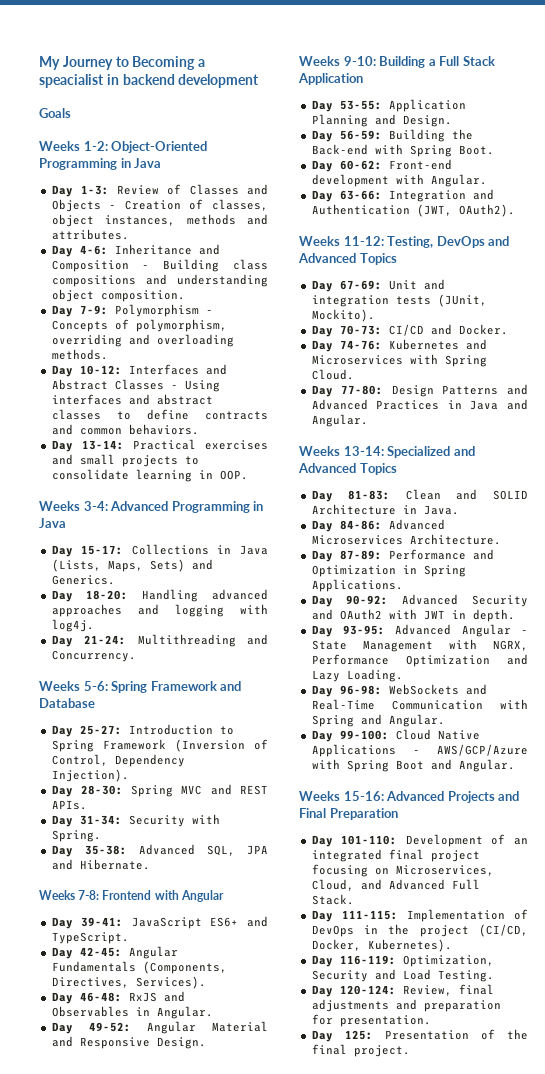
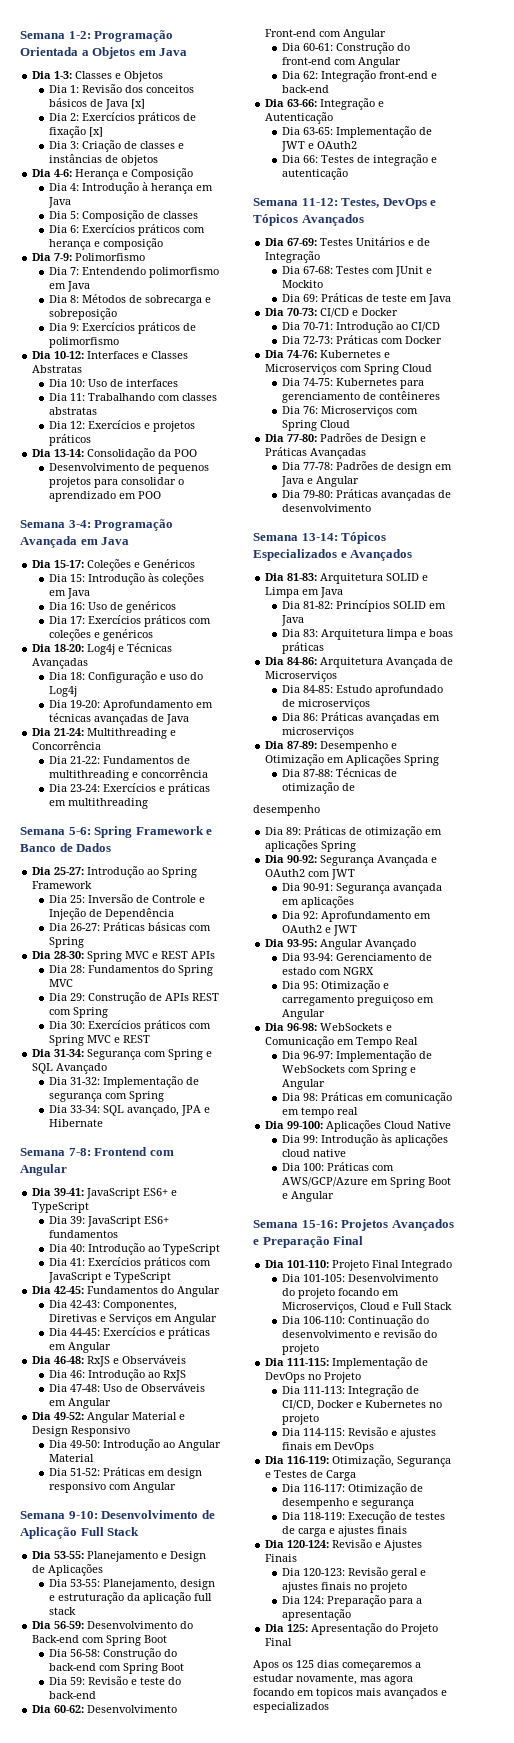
[39,56,206,70] [39,74,260,88] [39,108,71,118] [39,141,208,153] [39,158,162,170] [51,184,268,197] [51,199,268,212] [51,214,268,227] [51,229,129,240] [51,244,220,257] [51,259,268,272] [51,274,268,287] [51,289,185,302] [51,304,213,317] [51,319,227,332] [51,334,234,347] [51,349,108,360] [51,364,227,377] [51,379,220,392] [51,394,213,405] [51,409,268,420] [51,424,199,435] [51,439,268,452] [51,454,199,467] [51,469,248,482] [39,501,264,513] [39,518,66,528] [51,544,268,557] [51,559,213,572] [51,575,115,585] [51,589,268,602] [51,604,268,617] [51,619,94,632] [51,634,268,647] [51,650,136,662] [39,681,242,693] [39,698,95,708] [51,724,234,737] [51,739,268,752] [51,754,185,767] [51,769,129,782] [51,784,268,797] [51,800,87,810] [51,814,220,827] [51,830,101,842] [51,844,268,857] [51,859,150,870] [39,890,75,900] My Journey to Becoming a speacialist in backend development // Goals // Weeks 1-2: Object-Oriented Programming in Java // Day 1-3: Review of Classes and Objects - Creation of classes, object instances, methods and attributes. // Day 4-6: Inheritance and Composition - Building class compositions and understanding object composition. // Day 7-9: Polymorphism - Concepts of polymorphism, overriding and overloading methods. // Day 10-12: Interfaces and Abstract Classes - Using interfaces and abstract classes to define contracts and common behaviors. // Day 13-14: Practical exercises and small projects to consolidate learning in OOP. // Weeks 3-4: Advanced Programming in Java // Day 15-17: Collections in Java (Lists, Maps, Sets) and Generics. // Day 18-20: Handling advanced approaches and logging with log4j. // Day 21-24: Multithreading and Concurrency. // Weeks 5-6: Spring Framework and Database // Day 25-27: Introduction to Spring Framework (Inversion of Control, Dependency Injection). // Day 28-30: Spring MVC and REST APIs. // Day 31-34: Security with Spring. // Day 35-38: Advanced SQL, JPA and Hibernate. // Weeks -> [20,30,174,42] [20,47,188,59] [32,71,164,82] [49,84,195,93] [49,98,146,110] [49,112,197,124] [49,126,104,138] [49,140,185,152] [49,154,159,166] [32,168,194,180] [49,182,214,194] [48,197,72,208] [49,210,199,222] [49,224,206,236] [49,238,164,250] [32,253,146,261] [49,267,220,278] [49,281,91,292] [49,294,212,306] [49,308,118,320] [49,322,197,334] [49,337,120,348] [32,351,189,359] [32,365,83,373] [49,379,179,387] [49,393,218,401] [49,407,98,415] [49,420,196,432] [49,434,92,446] [32,448,198,460] [49,463,210,474] [49,477,185,488] [49,491,162,502] [20,519,174,531] [20,536,130,548] [32,559,196,571] [49,573,205,585] [49,588,91,599] [49,601,177,613] [49,615,212,627] [49,629,154,641] [32,643,173,655] [32,658,89,669] [49,671,204,683] [49,686,78,697] [49,700,214,711] [49,713,190,725] [32,728,177,739] [32,741,102,750] [49,756,191,764] [49,769,209,781] [49,783,211,795] [49,798,149,809] [20,826,213,838] [20,843,112,852] [32,866,198,878] [32,881,93,889] [49,894,206,903] [49,908,175,920] [49,922,212,931] [49,937,85,948] [32,951,216,962] [49,965,214,976] [49,979,74,987] [49,992,220,1004] [49,1007,109,1018] [49,1020,212,1032] [49,1035,151,1046] [32,1049,213,1060] [32,1063,108,1074] [49,1076,200,1088] [49,1091,165,1102] [49,1105,211,1116] [49,1119,104,1127] [20,1148,65,1156] Semana 1-2: Programação Orientada a Objetos em Java // Dia 1-3: Classes e Objetos // Dia 1: Revisão dos conceitos básicos de Java [x] // Dia 2: Exercícios práticos de fixação [x] // Dia 3: Criação de classes e instâncias de objetos // Dia 4-6: Herança e Composição // Dia 4: Introdução à herança em Java // Dia 5: Composição de classes // Dia 6: Exercícios práticos com herança e composição // Dia 7-9: Polimorfismo // Dia 7: Entendendo polimorfismo em Java // Dia 8: Métodos de sobrecarga e sobreposição // Dia 9: Exercícios práticos de polimorfismo // Dia 10-12: Interfaces e Classes Abstratas // Dia 10: Uso de interfaces // Dia 11: Trabalhando com classes abstratas // Dia 12: Exercícios e projetos práticos // Dia 13-14: Consolidação da POO // Desenvolvimento de pequenos projetos para consolidar o aprendizado em POO // Semana 3-4: Programação Avançada em Java // Dia 15-17: Coleções e Genéricos // Dia 15: Introdução às coleções em Java // Dia 16: Uso de genéricos // Dia 17: Exercícios práticos com coleções e genéricos // Dia 18-20: Log4j e Técnicas Avançadas // Dia 18: Configuração e uso do Log4j // Dia 19-20: Aprofundamento em técnicas avançadas de Java // Dia 21-24: Multithreading e Concorrência // Dia 21-22: Fundamentos de multithreading e concorrência // Dia 23-24: Exercícios e práticas em multithreading // Semana 5-6: Spring Framework e Banco de Dados // Dia 25-27: Introdução ao Spring Framework // Dia 25: Inversão de Controle e Injeção de Dependência // Dia 26-27: Práticas básicas com Spring // Dia 28-30: Spring MVC e REST APIs // Dia 28: Fundamentos do Spring MVC // Dia 29: Construção de APIs REST com Spring // Dia 30: Exercícios práticos com Spring MVC e REST // Dia 31-34: Segurança com Spring e SQL Avançado // Dia 31-32: Implementação de segurança com Spring // Dia 33-34: SQL avançado, JPA e Hibernate // Semana
[154,890,224,902] [51,917,73,929] with Angular // Day -> [149,1150,174,1156] [20,1164,67,1176] [32,1188,52,1196] com Angular // Dia
[247,916,268,927] [51,932,129,944] [51,946,178,959] [51,961,227,974] [51,976,206,989] [51,991,185,1004] [51,1006,213,1019] [51,1021,268,1034] [51,1036,206,1049] [299,56,495,68] [298,73,363,85] [311,99,466,112] [311,114,452,127] [311,129,473,142] [311,144,494,157] [311,159,452,172] [311,174,487,187] [311,189,494,202] [311,204,515,217] [299,236,510,248] [298,253,397,265] [311,279,445,292] [311,294,487,307] [311,309,375,322] [311,324,508,337] [311,339,487,352] [311,354,487,367] [311,369,354,380] [311,384,528,397] [311,399,528,410] [311,414,368,427] [299,446,475,458] [298,463,397,475] [311,489,528,502] [311,504,459,515] [311,519,445,532] [311,534,501,545] [311,549,494,562] [311,565,466,577] [311,579,403,592] [311,594,528,607] [311,609,515,622] [311,624,528,637] [311,639,528,652] [311,654,528,667] [311,669,403,682] [311,684,487,697] [311,699,528,710] [311,714,445,727] [311,729,480,742] [311,744,528,757] [311,759,515,772] [299,791,520,803] [299,808,398,820] [311,834,528,847] [311,849,480,862] [311,864,494,877] [311,879,480,891] [311,894,354,905] [311,909,528,922] [311,924,528,937] [311,939,452,952] [311,955,494,967] [311,969,494,982] [311,984,494,997] [311,999,501,1012] [311,1014,431,1027] [311,1029,528,1042] [311,1044,410,1057] and TypeScript. // Day 42-45: Angular Fundamentals (Components, Directives, Services). // Day 46-48: RxJS and Observables in Angular. // Day 49-52: Angular Material and Responsive Design. // Weeks 9-10: Building a Full Stack Application // Day 53-55: Application Planning and Design. // Day 56-59: Building the Back-end with Spring Boot. // Day 60-62: Front-end development with Angular. // Day 63-66: Integration and Authentication (JWT, OAuth2). // Weeks 11-12: Testing, DevOps and Advanced Topics // Day 67-69: Unit and integration tests (JUnit, Mockito). // Day 70-73: CI/CD and Docker. // Day 74-76: Kubernetes and Microservices with Spring Cloud. // Day 77-80: Design Patterns and Advanced Practices in Java and Angular. // Weeks 13-14: Specialized and Advanced Topics // Day 81-83: Clean and SOLID Architecture in Java. // Day 84-86: Advanced Microservices Architecture. // Day 87-89: Performance and Optimization in Spring Applications. // Day 90-92: Advanced Security and OAuth2 with JWT in depth. // Day 93-95: Advanced Angular - State Management with NGRX, Performance Optimization and Lazy Loading. // Day 96-98: WebSockets and Real-Time Communication with Spring and Angular. // Day 99-100: Cloud Native Applications - AWS/GCP/Azure with Spring Boot and Angular. // Weeks 15-16: Advanced Projects and Final Preparation // Day 101-110: Development of an integrated final project focusing on Microservices, Cloud, and Advanced Full Stack. // Day 111-115: Implementation of DevOps in the project (CI/CD, Docker, Kubernetes). // Day 116-119: Optimization, Security and Load Testing. // Day 120-124: Review, final adjustments and preparation for presentation. // Day 125: Presentation of the final project. -> [171,1190,178,1196] [32,1202,90,1213] [49,1216,170,1227] [49,1230,119,1238] [49,1243,221,1255] [49,1257,212,1269] [48,1272,172,1283] [32,1286,221,1297] [49,1300,178,1311] [49,1314,218,1325] [49,1327,211,1339] [49,1342,112,1353] [32,1355,187,1367] [49,1369,187,1381] [49,1383,206,1392] [49,1398,112,1409] [32,1412,186,1423] [32,1426,131,1437] [49,1439,222,1451] [49,1454,95,1462] [49,1467,203,1479] [49,1482,177,1493] [20,1510,215,1519] [20,1527,140,1539] [32,1551,207,1562] [32,1564,104,1576] [49,1579,216,1590] [49,1592,213,1604] [49,1607,77,1615] [32,1621,194,1629] [32,1635,168,1646] [49,1648,178,1660] [49,1663,185,1674] [49,1676,182,1685] [49,1691,97,1699] [32,1705,178,1713] [265,29,387,40] [282,42,411,54] [282,57,402,68] [282,70,438,82] [282,85,330,93] [265,98,385,110] [265,112,334,124] [282,126,433,138] [281,141,358,152] [282,154,438,166] [282,168,349,180] [253,198,437,209] [253,214,364,226] [265,237,431,246] [265,251,321,263] [282,266,433,277] [282,280,324,288] [282,293,452,305] [265,308,399,318] [282,321,441,333] [282,335,443,344] [265,350,391,358] [265,364,433,375] [282,378,425,389] [282,391,441,403] [282,406,419,417] [282,420,351,431] [265,433,427,445] [265,447,367,459] [282,461,453,473] [281,476,360,487] [282,489,452,501] [282,504,372,512] [253,532,387,544] [253,549,413,561] [265,573,429,584] [265,587,344,598] [282,600,447,612] [281,615,305,626] [282,629,454,640] [282,642,325,654] [265,657,454,668] [265,671,338,682] [282,685,444,696] [282,699,371,710] [282,712,441,724] [282,727,355,738] [265,741,398,752] [265,754,440,766] [282,768,398,777] [282,782,356,794] [253,805,320,816] [265,826,443,838] [265,840,357,852] [265,855,438,866] [265,869,356,880] [282,883,443,894] [282,896,355,908] [282,911,432,922] [282,925,358,936] [265,939,417,950] [282,953,433,961] [282,967,375,975] [282,980,390,992] [282,995,435,1006] [282,1009,326,1020] [265,1023,393,1031] [265,1036,419,1048] [282,1050,433,1062] [282,1065,417,1076] [282,1079,326,1090] [282,1092,453,1104] [282,1107,359,1118] [265,1120,452,1132] [282,1134,449,1146] [282,1149,347,1157] [282,1162,395,1171] [282,1177,452,1188] [282,1191,335,1202] [253,1219,454,1231] [253,1236,364,1248] [265,1260,453,1271] [282,1274,439,1282] [282,1288,400,1299] [282,1302,453,1313] [282,1315,430,1327] [282,1329,438,1338] [282,1344,320,1355] [265,1357,429,1369] [265,1372,362,1383] [282,1385,420,1397] [282,1400,443,1411] [282,1414,320,1425] [282,1427,437,1439] [282,1442,375,1453] [265,1455,452,1467] [265,1470,357,1481] [282,1483,424,1495] [282,1498,415,1509] [282,1511,446,1523] [282,1526,408,1537] [265,1539,423,1551] [265,1554,298,1562] [282,1567,427,1579] [282,1582,408,1593] [282,1595,423,1607] [282,1609,352,1621] [265,1623,439,1635] [265,1638,293,1646] [253,1660,421,1671] [253,1674,413,1685] [253,1688,447,1699] [253,1702,329,1713] e TypeScript // Dia 39: JavaScript ES6+ fundamentos // Dia 40: Introdução ao TypeScript // Dia 41: Exercícios práticos com JavaScript e TypeScript // Dia 42-45: Fundamentos do Angular // Dia 42-43: Componentes, Diretivas e Serviços em Angular // Dia 44-45: Exercícios e práticas em Angular // Dia 46-48: RxJS e Observáveis // Dia 46: Introdução ao RxJS // Dia 47-48: Uso de Observáveis em Angular // Dia 49-52: Angular Material e Design Responsivo // Dia 49-50: Introdução ao Angular Material // Dia 51-52: Práticas em design responsivo com Angular // Semana 9-10: Desenvolvimento de Aplicação Full Stack // Dia 53-55: Planejamento e Design de Aplicações // Dia 53-55: Planejamento, design e estruturação da aplicação full stack // Dia 56-59: Desenvolvimento do Back-end com Spring Boot // Dia 56-58: Construção do back-end com Spring Boot // Dia 59: Revisão e teste do back-end // Dia 60-62: Desenvolvimento Front-end com Angular // Dia 60-61: Construção do front-end com Angular // Dia 62: Integração front-end e back-end // Dia 63-66: Integração e Autenticação // Dia 63-65: Implementação de JWT e OAuth2 // Dia 66: Testes de integração e autenticação // Semana 11-12: Testes, DevOps e Tópicos Avançados // Dia 67-69: Testes Unitários e de Integração // Dia 67-68: Testes com JUnit e Mockito // Dia 69: Práticas de teste em Java // Dia 70-73: CI/CD e Docker // Dia 70-71: Introdução ao CI/CD // Dia 72-73: Práticas com Docker // Dia 74-76: Kubernetes e Microserviços com Spring Cloud // Dia 74-75: Kubernetes para gerenciamento de contêineres // Dia 76: Microserviços com Spring Cloud // Dia 77-80: Padrões de Design e Práticas Avançadas // Dia 77-78: Padrões de design em Java e Angular // Dia 79-80: Práticas avançadas de desenvolvimento // Semana 13-14: Tópicos Especializados e Avançados // Dia 81-83: Arquitetura SOLID e Limpa em Java // Dia 81-82: Princípios SOLID em Java // Dia 83: Arquitetura limpa e boas práticas // Dia 84-86: Arquitetura Avançada de Microserviços // Dia 84-85: Estudo aprofundado de microserviços // Dia 86: Práticas avançadas em microserviços // Dia 87-89: Desempenho e Otimização em Aplicações Spring // Dia 87-88: Técnicas de otimização de // desempenho // Dia 89: Práticas de otimização em aplicações Spring // Dia 90-92: Segurança Avançada e OAuth2 com JWT // Dia 90-91: Segurança avançada em aplicações // Dia 92: Aprofundamento em OAuth2 e JWT // Dia 93-95: Angular Avançado // Dia 93-94: Gerenciamento de estado com NGRX // Dia 95: Otimização e carregamento preguiçoso em Angular // Dia 96-98: WebSockets e Comunicação em Tempo Real // Dia 96-97: Implementação de WebSockets com Spring e Angular // Dia 98: Práticas em comunicação em tempo real // Dia 99-100: Aplicações Cloud Native // Dia 99: Introdução às aplicações cloud native // Dia 100: Práticas com AWS/GCP/Azure em Spring Boot e Angular // Semana 15-16: Projetos Avançados e Preparação Final // Dia 101-110: Projeto Final Integrado // Dia 101-105: Desenvolvimento do projeto focando em Microserviços, Cloud e Full Stack // Dia 106-110: Continuação do desenvolvimento e revisão do projeto // Dia 111-115: Implementação de DevOps no Projeto // Dia 111-113: Integração de CI/CD, Docker e Kubernetes no projeto // Dia 114-115: Revisão e ajustes finais em DevOps // Dia 116-119: Otimização, Segurança e Testes de Carga // Dia 116-117: Otimização de desempenho e segurança // Dia 118-119: Execução de testes de carga e ajustes finais // Dia 120-124: Revisão e Ajustes Finais // Dia 120-123: Revisão geral e ajustes finais no projeto // Dia 124: Preparação para a apresentação // Dia 125: Apresentação do Projeto Final // Apos os 125 dias começaremos a estudar novamente, mas agora focando em topicos mais avançados e especializados

